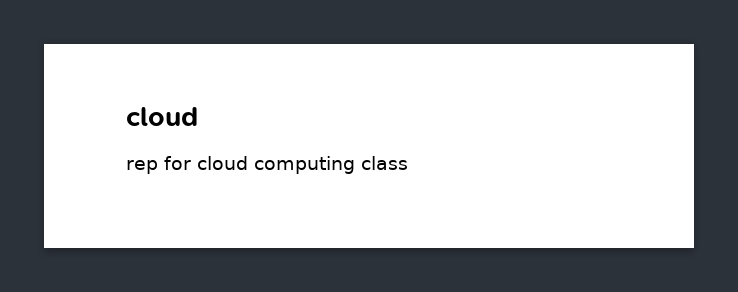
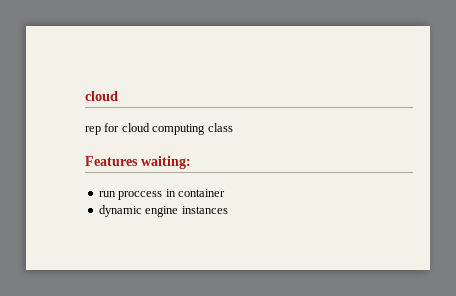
(408, 163) none -> [85,156,191,169] [98,189,225,200] [98,205,228,217] // Features waiting: // run proccess in container // dynamic engine instances

